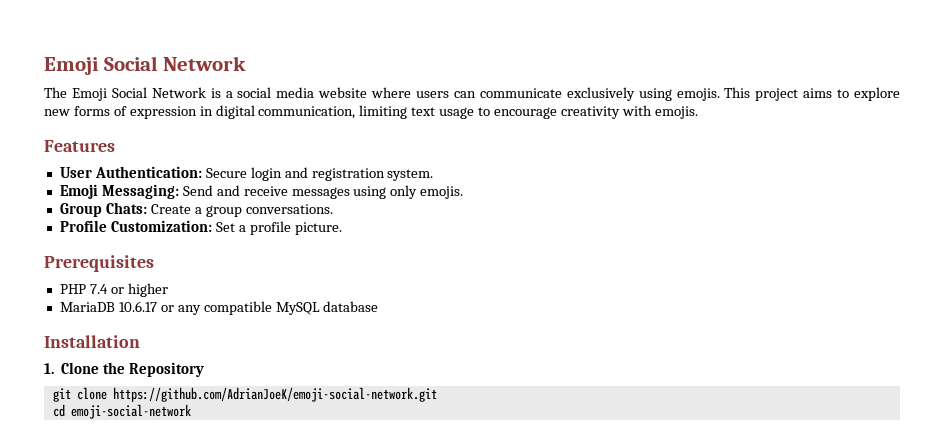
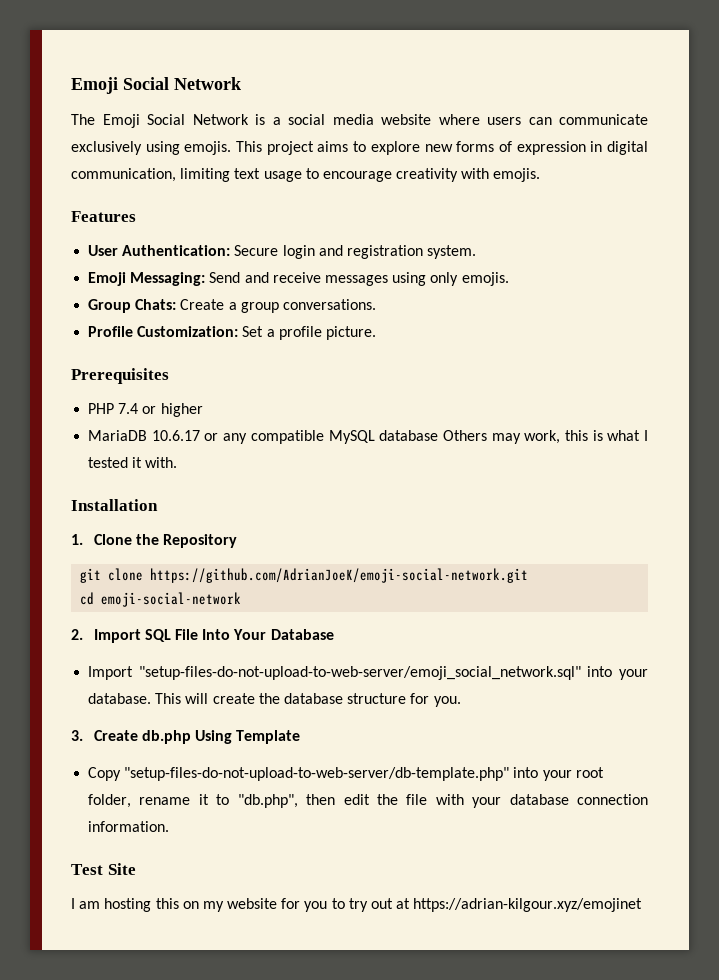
(379, 306) none -> [442,430,648,444] [88,457,178,468] Others may work, this is what I tested it with.
(191, 411) none -> [71,629,334,643] [88,666,648,680] [88,693,461,707] [71,730,301,744] [88,767,604,781] [88,794,649,808] [88,821,170,832] [71,863,136,875] [71,898,643,912] // 2. Import SQL File Into Your Database // Import "setup-files-do-not-upload-to-web-server/emoji_social_network.sql" into your database. This will create the database structure for you. // 3. Create db.php Using Template // Copy "setup-files-do-not-upload-to-web-server/db-template.php" into your root folder, rename it to "db.php", then edit the file with your database connection information. // Test Site // I am hosting this on my website for you to try out at https://adrian-kilgour.xyz/emojinet

